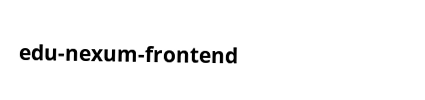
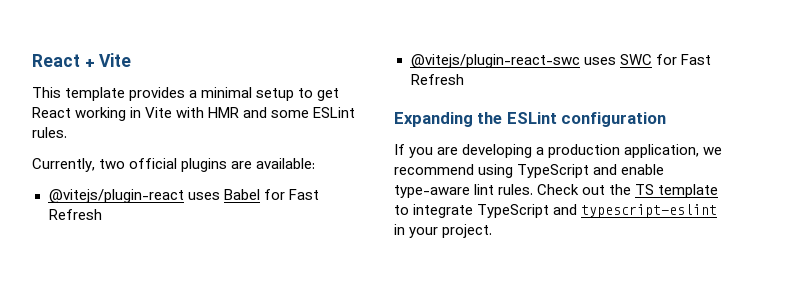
[18,43,239,64] edu-nexum-frontend -> [32,53,132,67] [32,87,340,101] [32,107,356,121] [32,127,67,138] [32,158,316,172] [48,189,319,203] [48,209,102,220] [410,54,711,68] [410,74,464,85] [394,112,667,127] [394,144,723,158] [394,164,665,178] [394,184,719,198] [394,204,718,218] [394,224,493,238] React + Vite // This template provides a minimal setup to get React working in Vite with HMR and some ESLint rules. // Currently, two official plugins are available: // @vitejs/plugin-react uses Babel for Fast Refresh // @vitejs/plugin-react-swc uses SWC for Fast Refresh // Expanding the ESLint configuration // If you are developing a production application, we recommend using TypeScript and enable type-aware lint rules. Check out the TS template to integrate TypeScript and typescript-eslint in your project.

